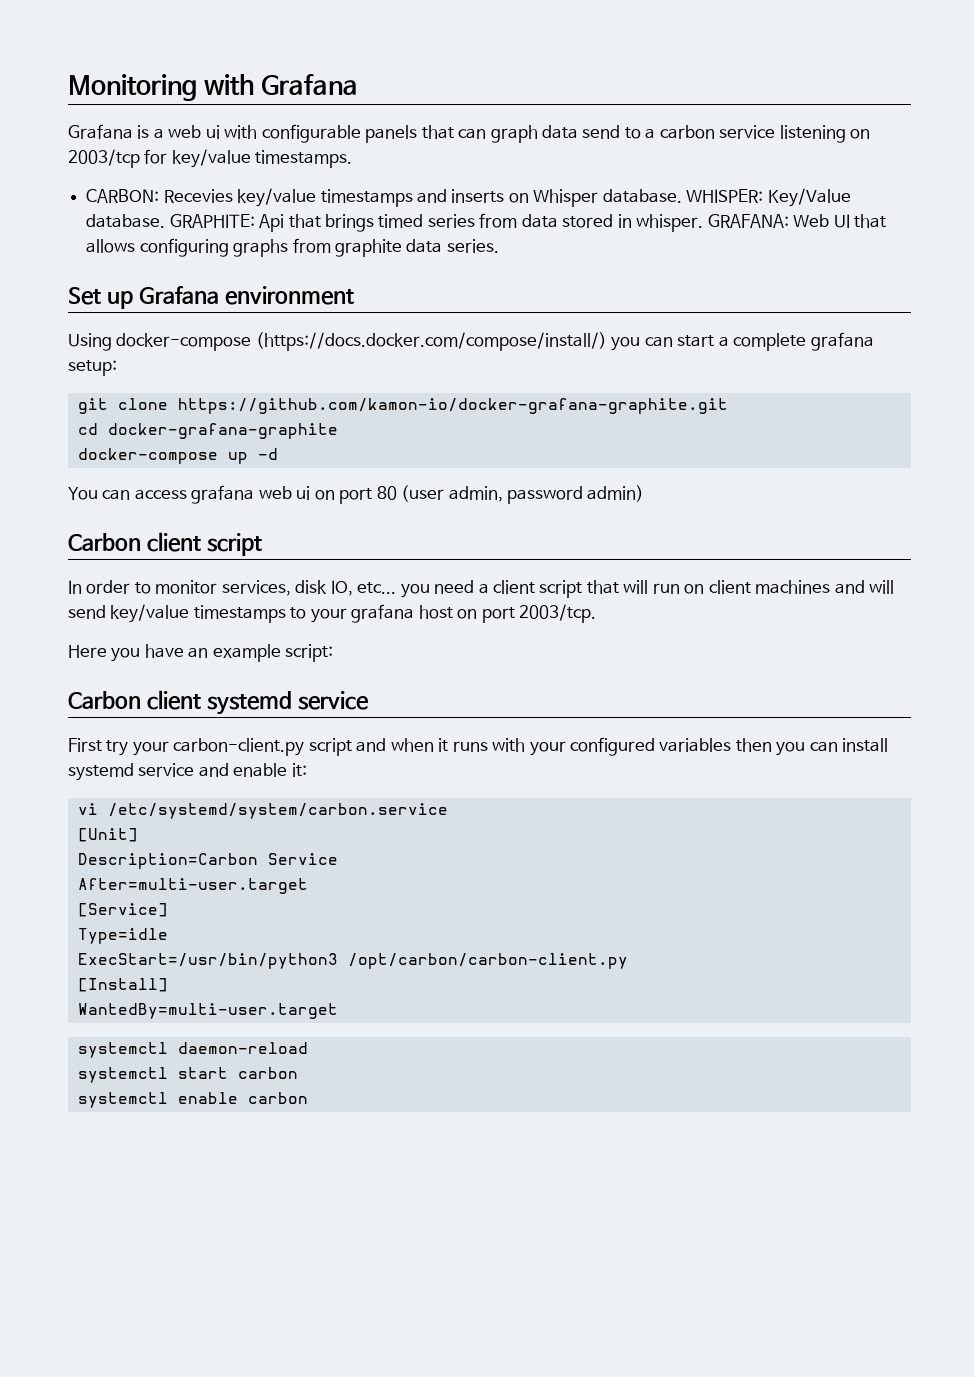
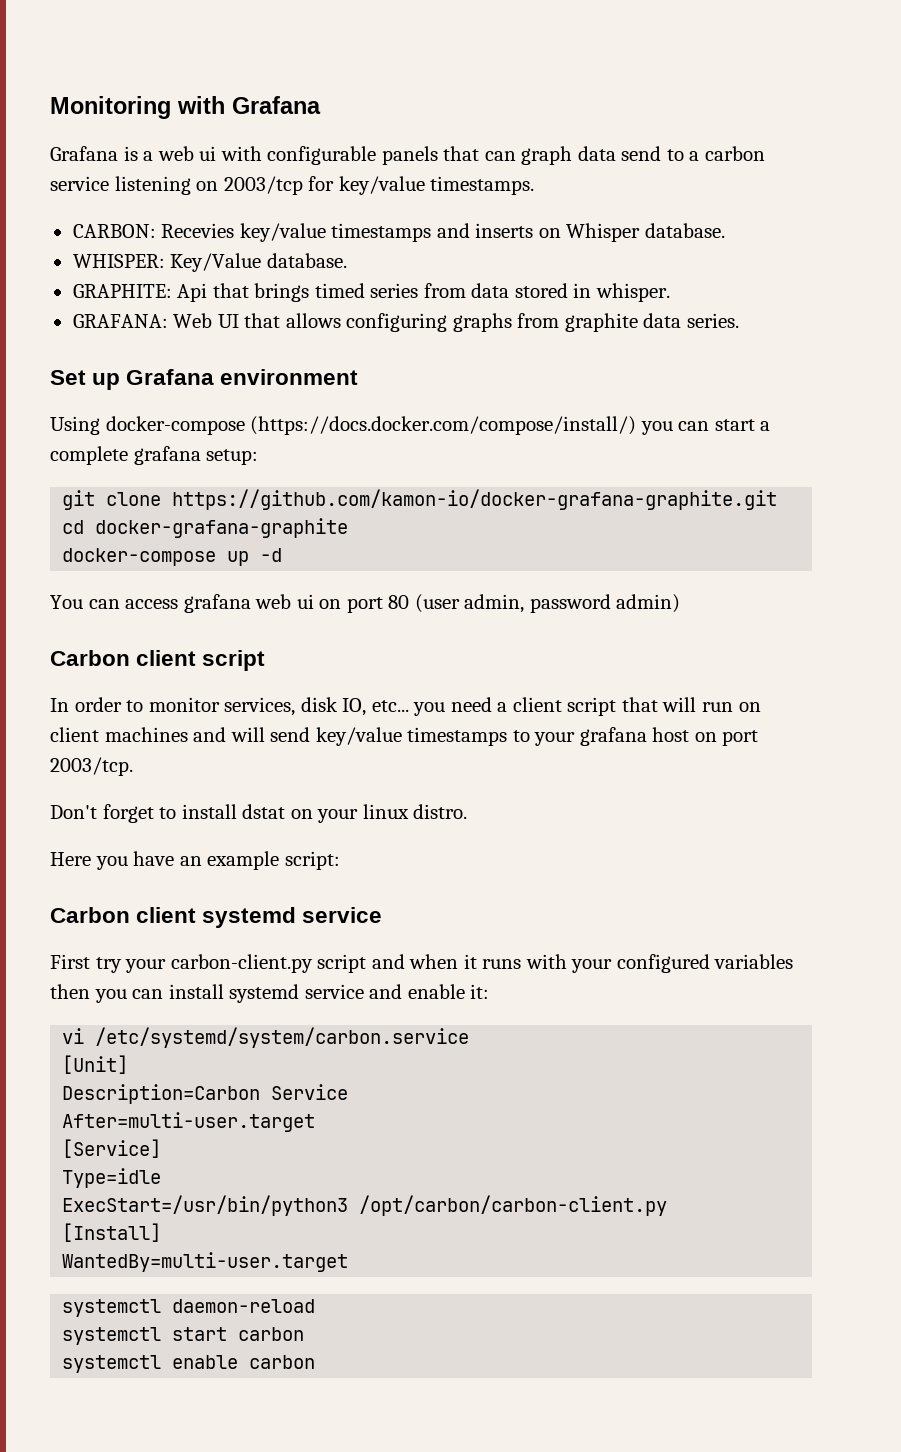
(682, 196) none -> (725, 230) //
(166, 221) none -> (347, 260) //
(704, 223) none -> (670, 292) //
(597, 613) none -> [50,804,468,823] // Don't forget to install dstat on your linux distro.

